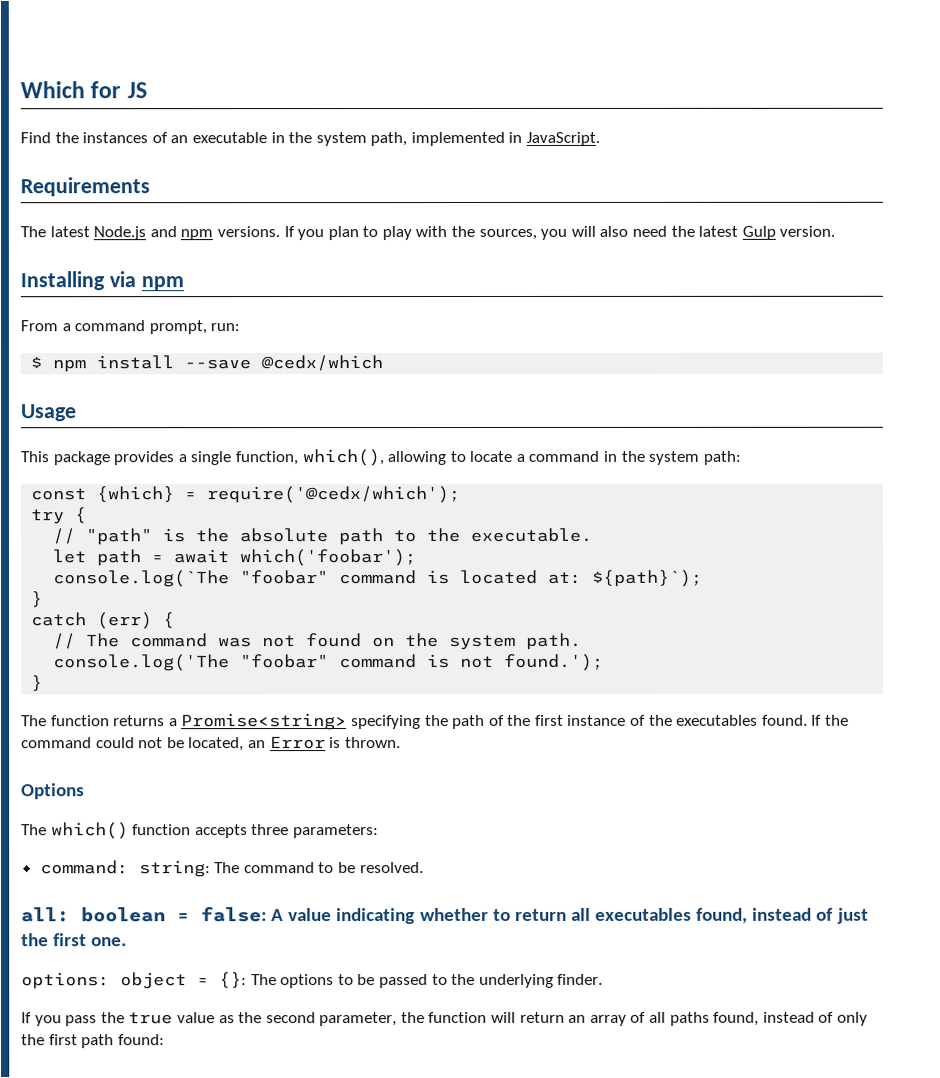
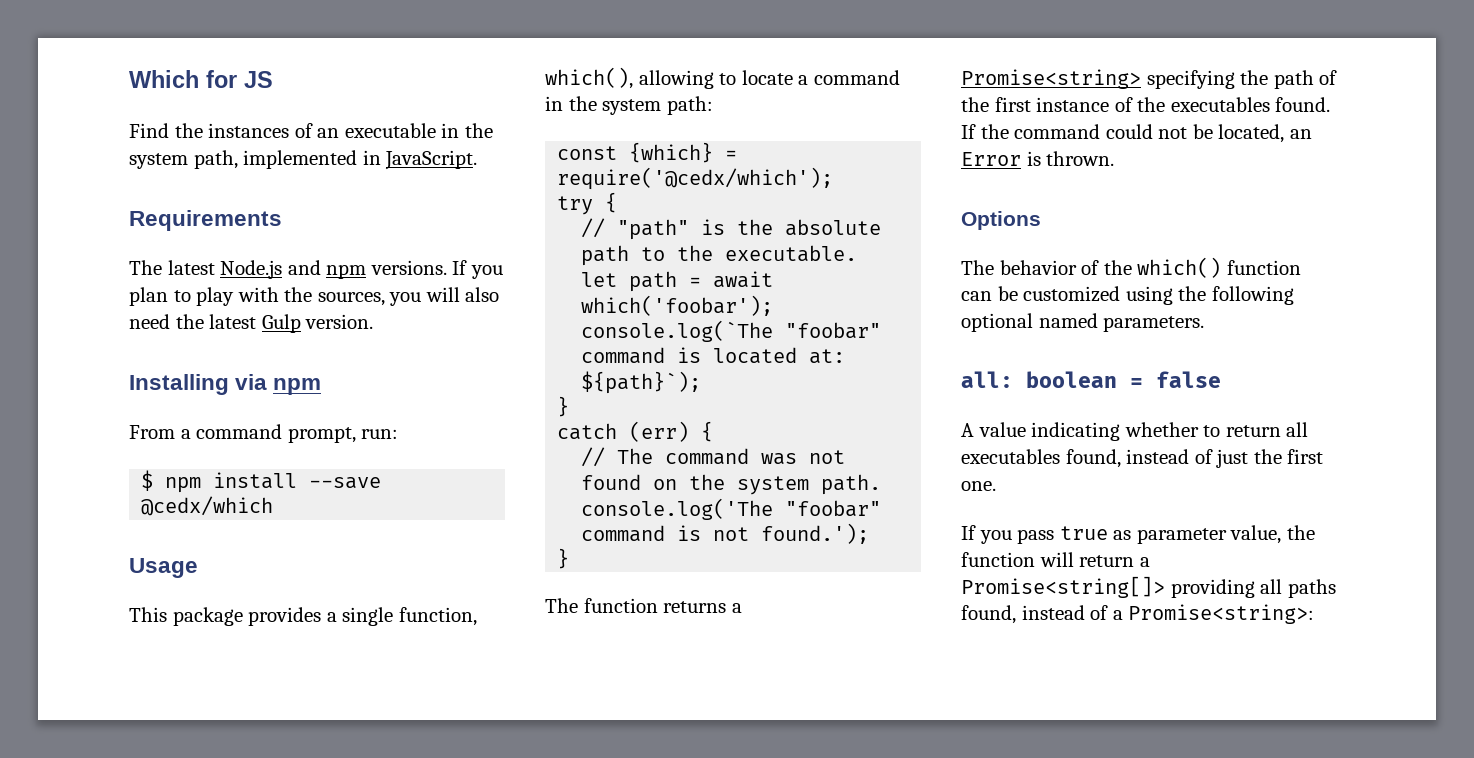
[50,822,379,840] [39,860,424,878] which() function accepts three parameters: // command: string: The command to be resolved. -> [999,257,1301,278] [961,286,1294,305] [961,313,1205,332] behavior of the which() function can be customized using the following optional named parameters.
[201,906,267,923] false: -> [1156,371,1221,388] false //
[21,972,604,990] [21,1012,398,1027] options: object = {}: The options to be passed to the underlying finder. // If you pass the true value as the second parameter, -> [961,525,1282,544] If you pass true as parameter value,
[568,1011,647,1026] an array of -> [1139,557,1150,567] [961,576,1255,598] a Promise<string[]> providing
[836,1011,868,1026] [21,1034,165,1049] only the first path found: -> [1112,604,1315,624] a Promise<string>:

